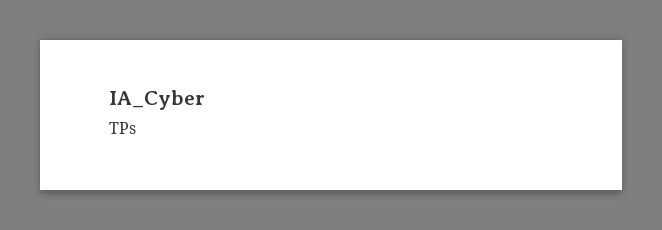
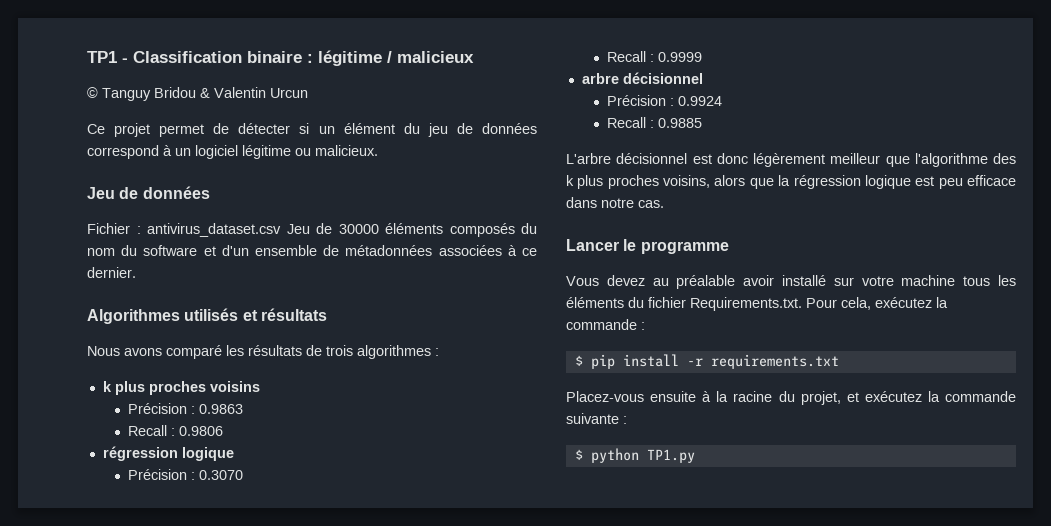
[109,90,205,110] [109,122,136,134] IA_Cyber // TPs -> [87,50,474,66] [87,87,308,101] [87,123,537,137] [87,145,378,159] [87,186,210,199] [87,223,537,237] [87,245,537,256] [87,267,136,278] [87,308,327,324] [87,345,439,359] [102,381,260,395] [127,403,243,414] [127,425,223,436] [102,446,234,461] [127,469,243,480] [606,51,702,62] [581,72,703,84] [606,95,722,106] [606,117,702,128] [566,153,1016,167] [566,175,1016,189] [566,197,664,208] [566,239,729,254] [566,275,1016,289] [566,297,948,311] [566,319,645,330] [574,354,839,369] [566,391,1016,405] [566,413,627,424] [574,448,695,463] TP1 - Classification binaire : légitime / malicieux // © Tanguy Bridou & Valentin Urcun // Ce projet permet de détecter si un élément du jeu de données correspond à un logiciel légitime ou malicieux. // Jeu de données // Fichier : antivirus_dataset.csv Jeu de 30000 éléments composés du nom du software et d'un ensemble de métadonnées associées à ce dernier. // Algorithmes utilisés et résultats // Nous avons comparé les résultats de trois algorithmes : // k plus proches voisins // Précision : 0.9863 // Recall : 0.9806 // régression logique // Précision : 0.3070 // Recall : 0.9999 // arbre décisionnel // Précision : 0.9924 // Recall : 0.9885 // L'arbre décisionnel est donc légèrement meilleur que l'algorithme des k plus proches voisins, alors que la régression logique est peu efficace dans notre cas. // Lancer le programme // Vous devez au préalable avoir installé sur votre machine tous les éléments du fichier Requirements.txt. Pour cela, exécutez la commande : // $ pip install -r requirements.txt // Placez-vous ensuite à la racine du projet, et exécutez la commande suivante : // $ python TP1.py

